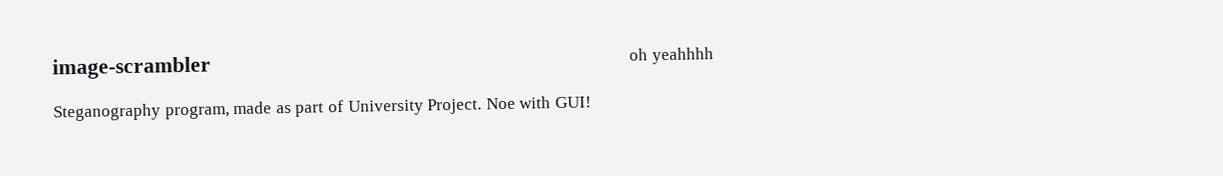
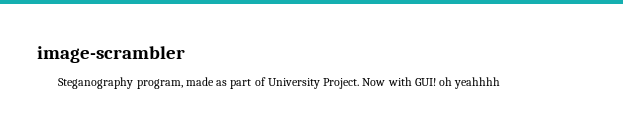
[485,97,516,110] Noe -> [362,78,386,86] Now

